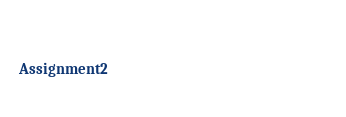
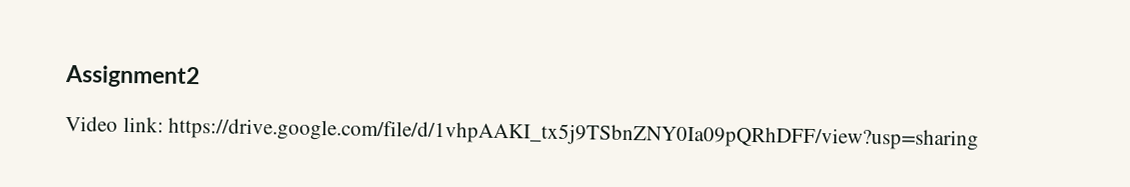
(108, 69) none -> [65,115,980,151] // Video link: https://drive.google.com/file/d/1vhpAAKI_tx5j9TSbnZNY0Ia09pQRhDFF/view?usp=sharing

